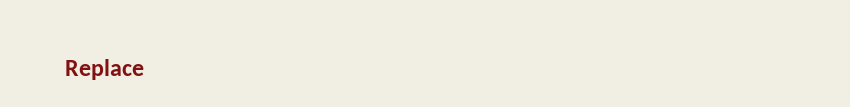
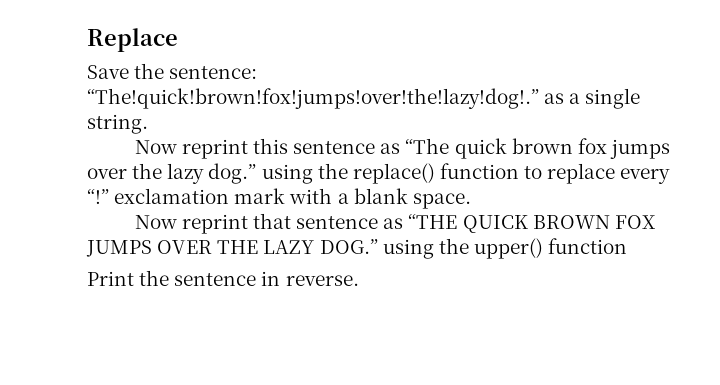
(144, 69) none -> [87,63,258,79] [87,88,641,109] [87,114,148,134] [134,138,670,159] [87,163,671,184] [87,188,471,209] [134,213,655,234] [86,238,628,259] [87,270,359,286] // Save the sentence: “The!quick!brown!fox!jumps!over!the!lazy!dog!.” as a single string. // Now reprint this sentence as “The quick brown fox jumps over the lazy dog.” using the replace() function to replace every “!” exclamation mark with a blank space. // Now reprint that sentence as “THE QUICK BROWN FOX JUMPS OVER THE LAZY DOG.” using the upper() function // Print the sentence in reverse.

